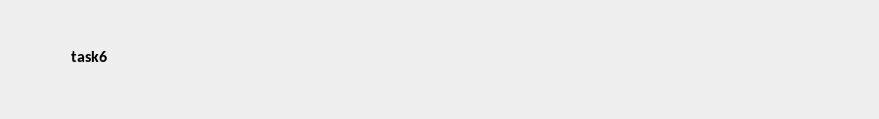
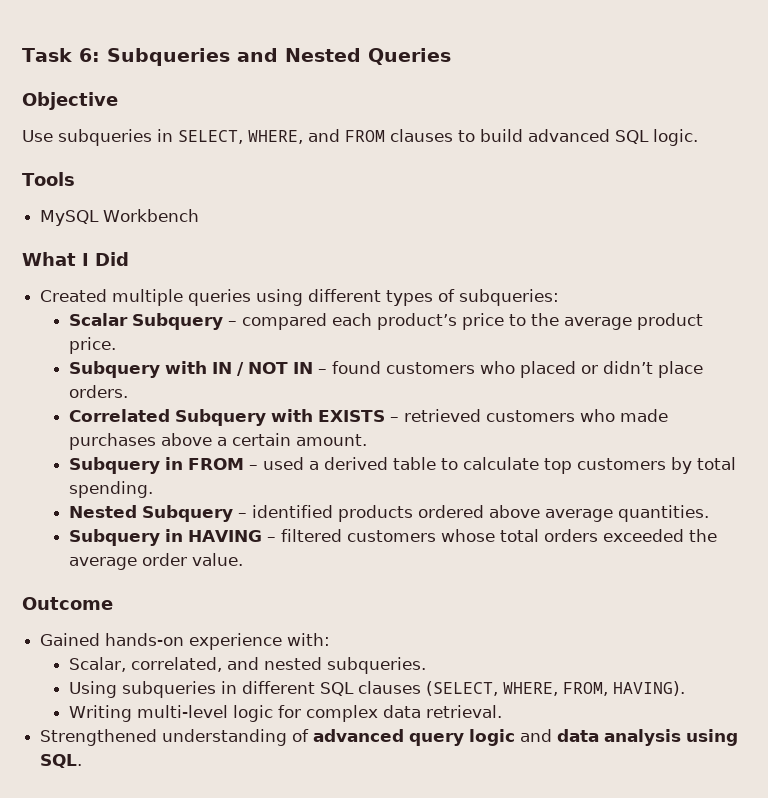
[71,51,107,62] task6 -> [22,48,451,66] [22,92,118,110] [22,129,698,146] [22,172,75,186] [40,209,200,226] [22,252,129,266] [40,289,560,306] [69,313,704,330] [69,337,117,354] [69,361,704,378] [69,385,129,398] [69,409,669,426] [69,433,368,450] [69,457,737,474] [69,481,154,498] [69,505,710,522] [69,529,718,546] [69,553,244,570] [22,597,113,610] [40,633,331,650] [69,657,427,674] [69,681,686,698] [69,705,503,722] [40,729,739,746] [40,754,83,768] Task 6: Subqueries and Nested Queries // Objective // Use subqueries in SELECT, WHERE, and FROM clauses to build advanced SQL logic. // Tools // MySQL Workbench // What I Did // Created multiple queries using different types of subqueries: // Scalar Subquery – compared each product’s price to the average product price. // Subquery with IN / NOT IN – found customers who placed or didn’t place orders. // Correlated Subquery with EXISTS – retrieved customers who made purchases above a certain amount. // Subquery in FROM – used a derived table to calculate top customers by total spending. // Nested Subquery – identified products ordered above average quantities. // Subquery in HAVING – filtered customers whose total orders exceeded the average order value. // Outcome // Gained hands-on experience with: // Scalar, correlated, and nested subqueries. // Using subqueries in different SQL clauses (SELECT, WHERE, FROM, HAVING). // Writing multi-level logic for complex data retrieval. // Strengthened understanding of advanced query logic and data analysis using SQL.

